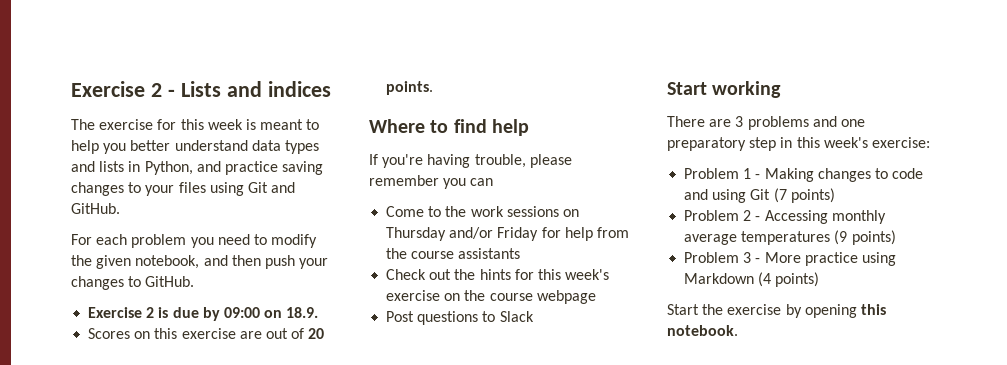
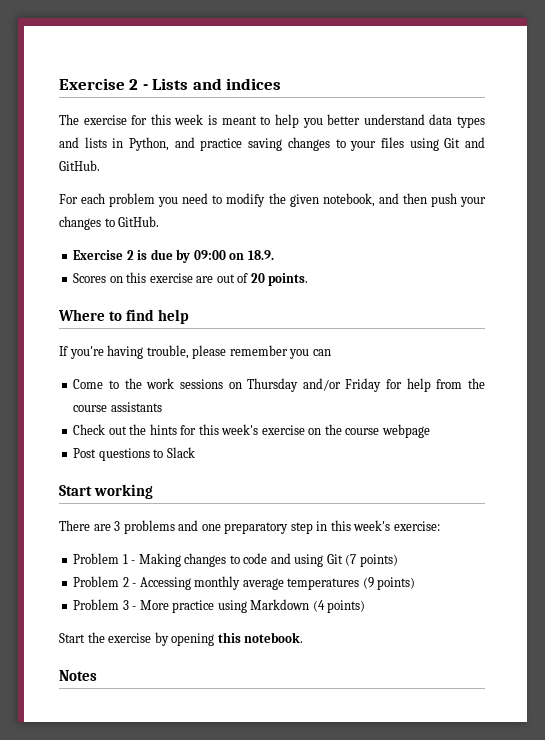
(738, 330) none -> [59,670,97,681] // Notes

